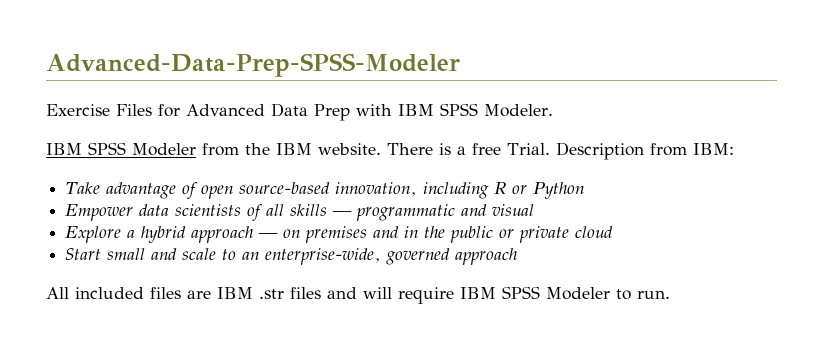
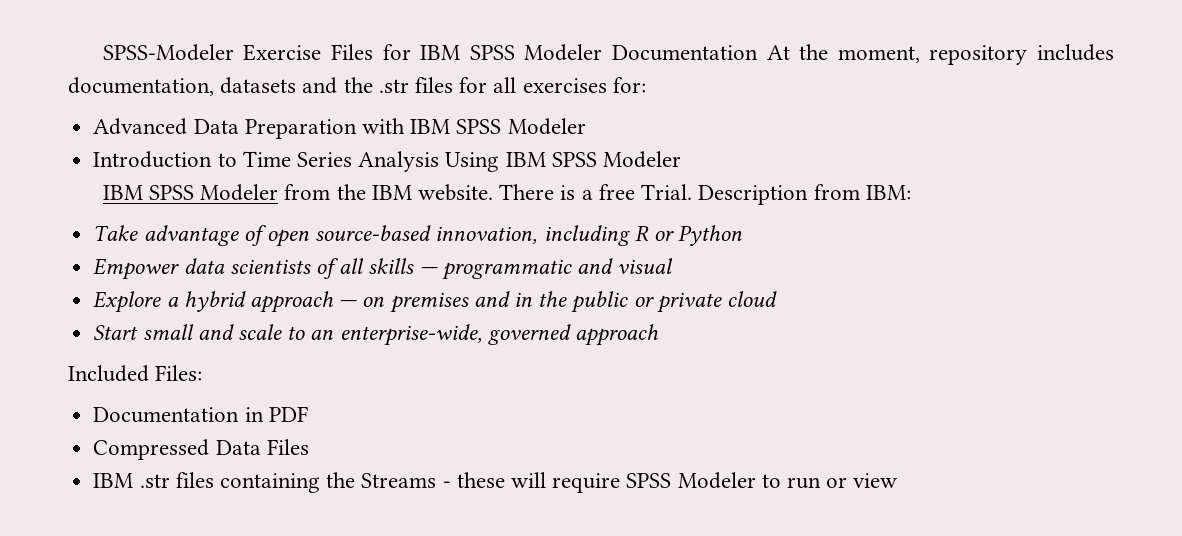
[46,53,460,77] Advanced-Data-Prep-SPSS-Modeler // -> [102,44,234,61] SPSS-Modeler
(180, 110) none -> [420,44,1114,65] [68,77,646,96] IBM SPSS Modeler Documentation At the moment, repository includes documentation, datasets and the .str files for all exercises for: //
[314,104,350,121] Prep -> [244,119,357,139] Preparation
[484,104,553,117] Modeler. -> [507,118,586,135] [93,151,681,172] Modeler // Introduction to Time Series Analysis Using IBM SPSS Modeler
[46,287,357,299] All included files are IBM .str files and -> [68,365,203,382] [93,406,308,423] [93,439,309,460] [93,472,505,493] Included Files: // Documentation in PDF // Compressed Data Files // IBM .str files containing the Streams - these
[460,287,496,299] IBM -> (621, 483) none
[637,290,670,299] run. -> [787,473,899,489] run or view

